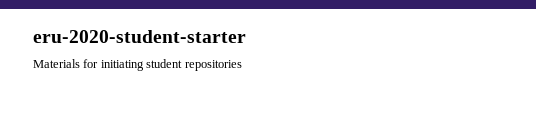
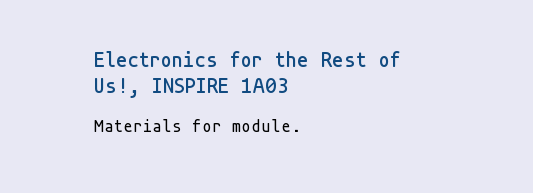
[33,30,246,43] eru-2020-student-starter -> [94,51,401,67] [94,78,289,98] Electronics for the Rest of Us!, INSPIRE 1A03
[100,59,242,71] initiating student repositories -> [232,119,301,132] module.

